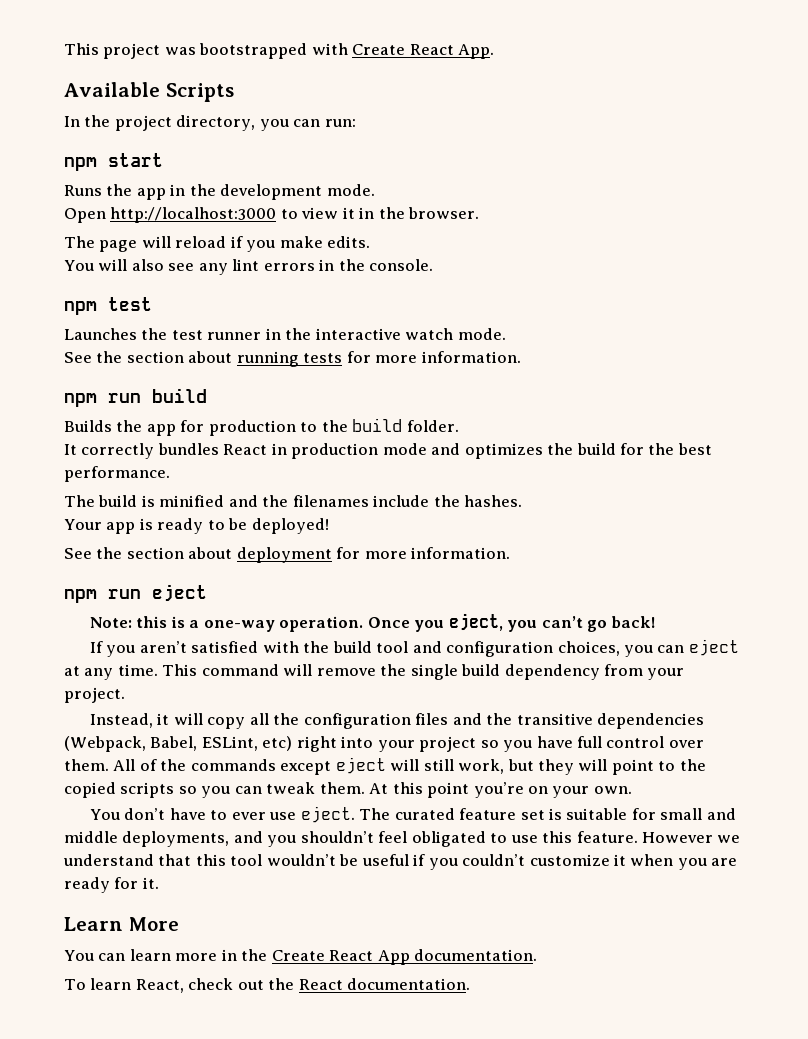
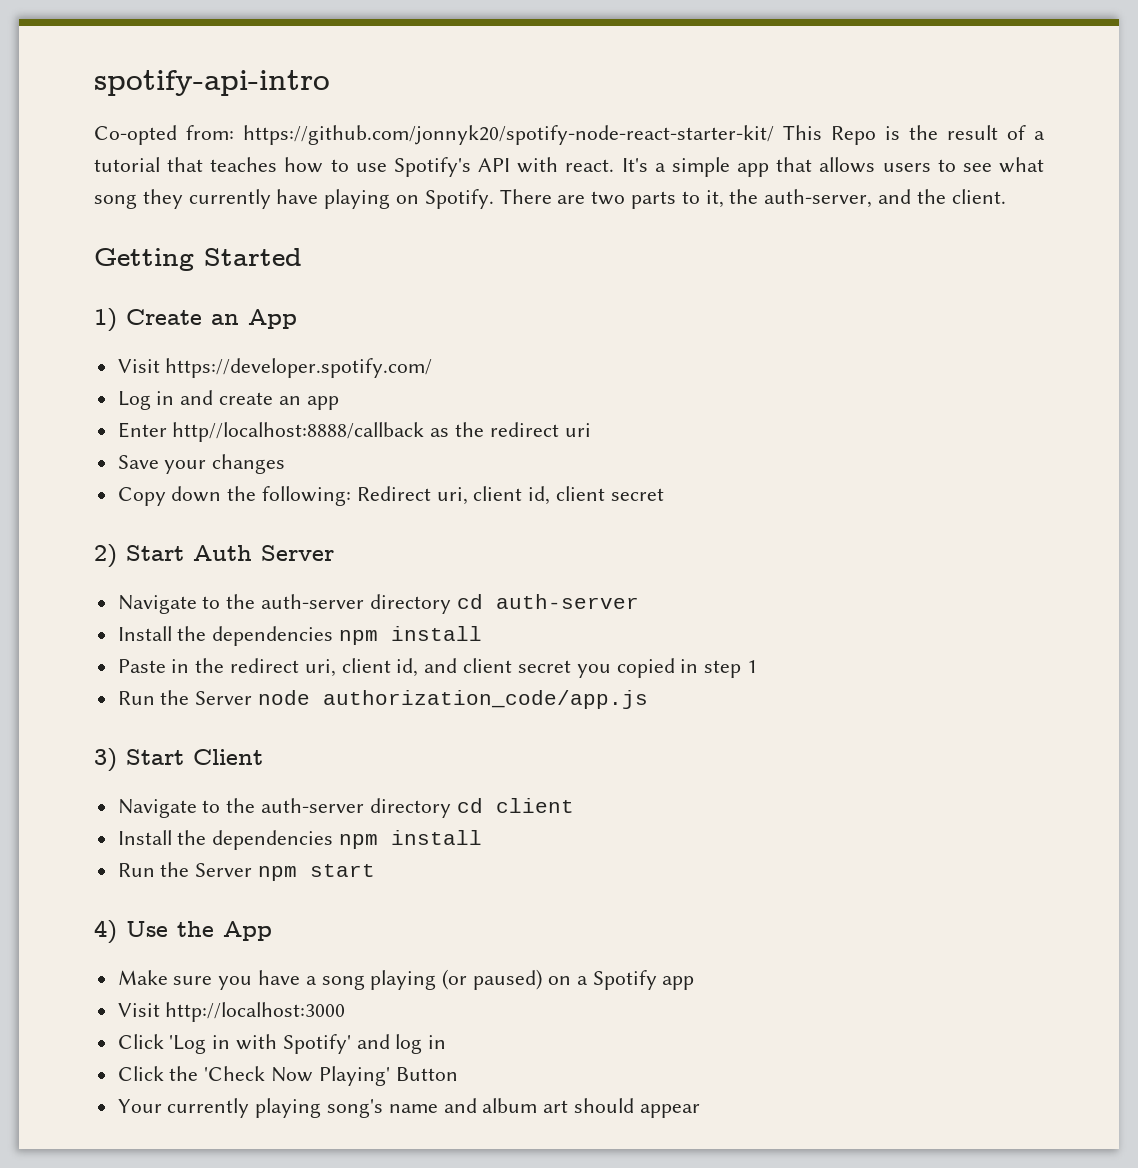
[64,43,495,59] [64,82,234,102] [64,115,356,131] [64,153,163,171] [64,184,375,200] [64,207,480,223] [64,236,371,252] [64,259,434,275] [64,297,152,315] [64,328,506,340] [64,351,521,367] [64,388,207,407] [64,418,459,436] [64,443,712,459] [64,466,170,482] [64,495,523,507] [64,518,329,534] [64,547,511,563] [64,584,207,603] [90,613,656,632] [90,639,739,657] [64,664,685,680] [64,687,125,703] [90,713,705,729] [64,736,704,752] [64,757,706,775] [64,782,632,798] [90,806,736,823] [64,831,741,847] [63,854,738,870] [64,877,159,893] [64,917,179,931] [64,949,538,965] [64,978,471,993] This project was bootstrapped with Create React App. // Available Scripts // In the project directory, you can run: // npm start // Runs the app in the development mode. // Open http://localhost:3000 to view it in the browser. // The page will reload if you make edits. // You will also see any lint errors in the console. // npm test // Launches the test runner in the interactive watch mode. // See the section about running tests for more information. // npm run build // Builds the app for production to the build folder. // It correctly bundles React in production mode and optimizes the build for the best performance. // The build is minified and the filenames include the hashes. // Your app is ready to be deployed! // See the section about deployment for more information. // npm run eject // Note: this is a one-way operation. Once you eject, you can’t go back! // If you aren’t satisfied with the build tool and configuration choices, you can eject at any time. This command will remove the single build dependency from your project. // Instead, it will copy all the configuration files and the transitive dependencies (Webpack, Babel, ESLint, etc) right into your project so you have full control over them. All of the commands except eject will still work, but they will point to the copied scripts so you can tweak them. At this point you’re on your own. // You don’t have to ever use eject. The curated feature set is suitable for small and middle deployments, and you shouldn’t feel obligated to use this feature. However we understand that this tool wouldn’t be useful if you couldn’t customize it when you are ready for it. // Learn More // You can learn more in the Create React App documentation. // To learn React, check out the React documentation. -> [94,70,330,96] [94,125,1045,145] [94,157,1044,177] [94,189,1006,209] [94,248,302,271] [94,308,297,332] [117,358,433,378] [117,390,339,410] [117,422,591,442] [117,454,286,474] [117,486,664,506] [94,544,334,568] [117,594,639,614] [117,626,483,646] [117,658,757,678] [117,690,649,709] [94,748,263,772] [117,798,574,818] [117,830,483,850] [117,862,376,881] [94,920,272,944] [117,969,695,990] [117,1002,346,1022] [117,1034,447,1054] [117,1066,458,1086] [117,1098,700,1118] spotify-api-intro // Co-opted from: https://github.com/jonnyk20/spotify-node-react-starter-kit/ This Repo is the result of a tutorial that teaches how to use Spotify's API with react. It's a simple app that allows users to see what song they currently have playing on Spotify. There are two parts to it, the auth-server, and the client. // Getting Started // 1) Create an App // Visit https://developer.spotify.com/ // Log in and create an app // Enter http//localhost:8888/callback as the redirect uri // Save your changes // Copy down the following: Redirect uri, client id, client secret // 2) Start Auth Server // Navigate to the auth-server directory cd auth-server // Install the dependencies npm install // Paste in the redirect uri, client id, and client secret you copied in step 1 // Run the Server node authorization_code/app.js // 3) Start Client // Navigate to the auth-server directory cd client // Install the dependencies npm install // Run the Server npm start // 4) Use the App // Make sure you have a song playing (or paused) on a Spotify app // Visit http://localhost:3000 // Click 'Log in with Spotify' and log in // Click the 'Check Now Playing' Button // Your currently playing song's name and album art should appear

